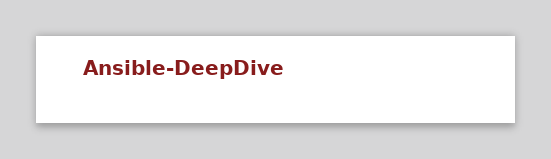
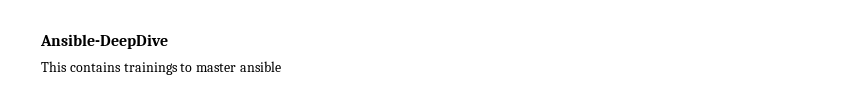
(284, 69) none -> [41,61,281,75] // This contains trainings to master ansible

